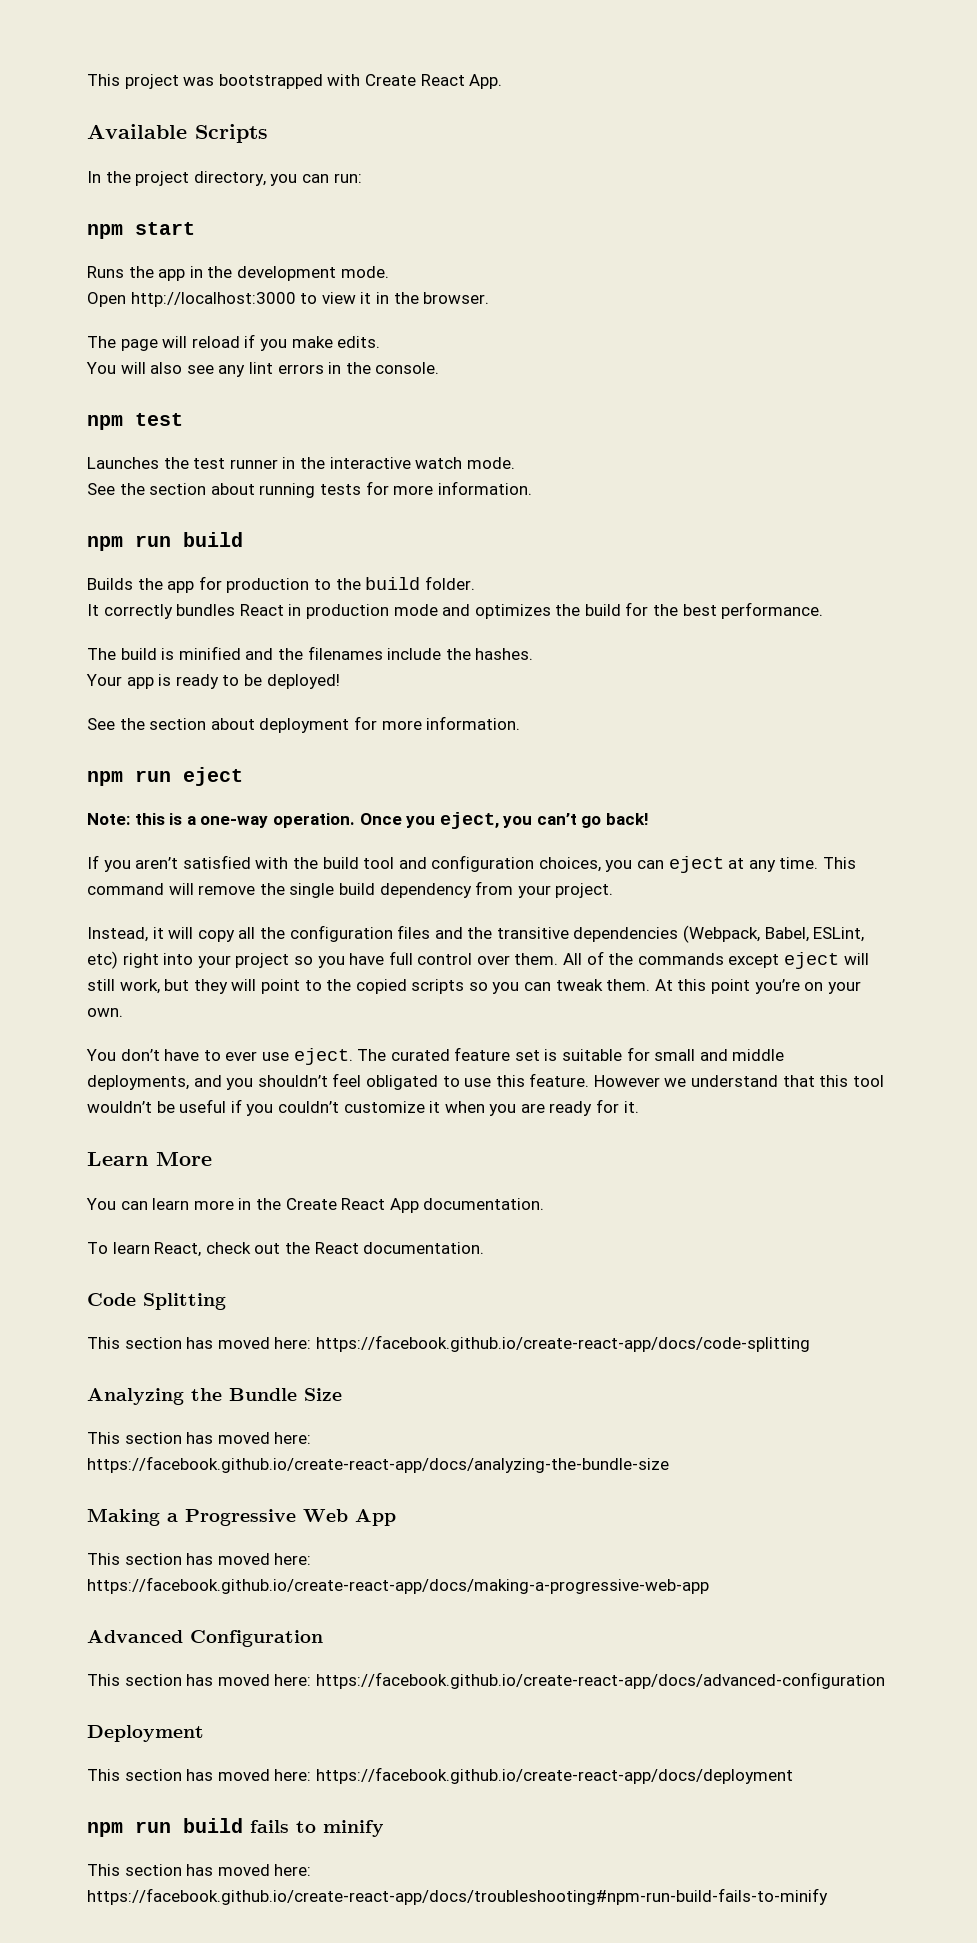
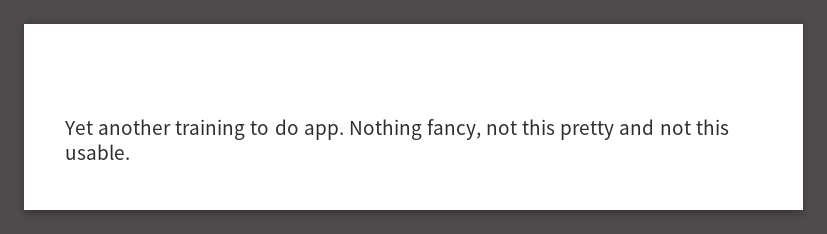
[87,74,503,89] [87,124,268,143] [87,171,362,186] [87,222,195,239] [87,266,389,281] [87,292,490,307] [87,334,381,351] [86,362,440,377] [87,413,183,430] [87,457,515,469] [87,481,532,498] [87,532,243,551] [87,576,475,593] [87,602,824,619] [87,646,534,660] [86,674,340,689] [87,716,521,733] [87,767,243,786] [87,812,650,829] [87,855,857,873] [87,881,614,898] [87,925,865,943] [87,951,869,969] [87,979,861,994] [87,1008,123,1017] [86,1047,785,1065] [87,1073,884,1090] [87,1099,639,1116] [87,1152,212,1166] [86,1198,545,1213] [87,1242,485,1257] [87,1293,226,1310] [87,1335,810,1352] [87,1388,342,1405] [87,1432,312,1444] [87,1456,669,1473] [87,1508,396,1526] [87,1553,312,1565] [87,1577,709,1594] [87,1630,323,1647] [87,1672,885,1689] [87,1725,204,1742] [87,1767,793,1784] [87,1818,384,1837] [87,1864,312,1876] [87,1888,828,1905] This project was bootstrapped with Create React App. // Available Scripts // In the project directory, you can run: // npm start // Runs the app in the development mode. // Open http://localhost:3000 to view it in the browser. // The page will reload if you make edits. // You will also see any lint errors in the console. // npm test // Launches the test runner in the interactive watch mode. // See the section about running tests for more information. // npm run build // Builds the app for production to the build folder. // It correctly bundles React in production mode and optimizes the build for the best performance. // The build is minified and the filenames include the hashes. // Your app is ready to be deployed! // See the section about deployment for more information. // npm run eject // Note: this is a one-way operation. Once you eject, you can’t go back! // If you aren’t satisfied with the build tool and configuration choices, you can eject at any time. This command will remove the single build dependency from your project. // Instead, it will copy all the configuration files and the transitive dependencies (Webpack, Babel, ESLint, etc) right into your project so you have full control over them. All of the commands except eject will still work, but they will point to the copied scripts so you can tweak them. At this point you’re on your own. // You don’t have to ever use eject. The curated feature set is suitable for small and middle deployments, and you shouldn’t feel obligated to use this feature. However we understand that this tool wouldn’t be useful if you couldn’t customize it when you are ready for it. // Learn More // You can learn more in the Create React App documentation. // To learn React, check out the React documentation. // Code Splitting // This section has moved here: https://facebook.github.io/create-react-app/docs/code-splitting // Analyzing the Bundle Size // This section has moved here: https://facebook.github.io/create-react-app/docs/analyzing-the-bundle-size // Making a Progressive Web App // This section has moved here: https://facebook.github.io/create-react-app/docs/making-a-progressive-web-app // Advanced Configuration // This section has moved here: https://facebook.github.io/create-react-app/docs/advanced-configuration // Deployment // This section has moved here: https://facebook.github.io/create-react-app/docs/deployment // npm run build fails to minify // This section has moved here: https://facebook.github.io/create-react-app/docs/troubleshooting#npm-run-build-fails-to-minify -> [64,119,729,140] [65,144,130,160] Yet another training to do app. Nothing fancy, not this pretty and not this usable.

